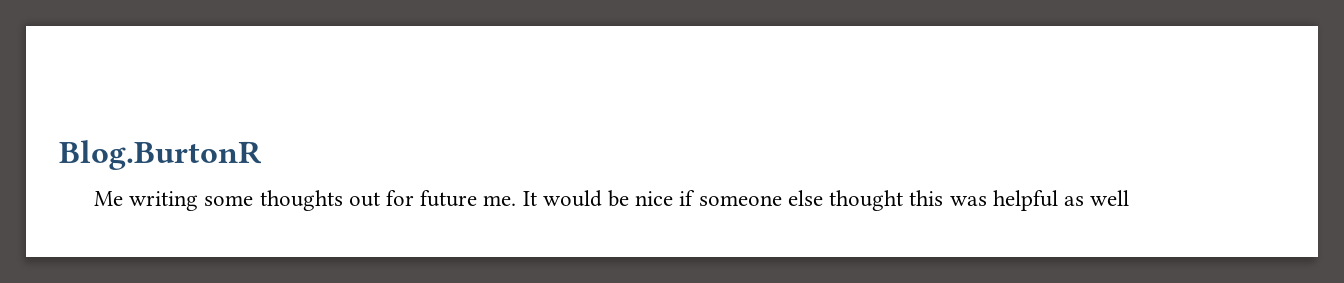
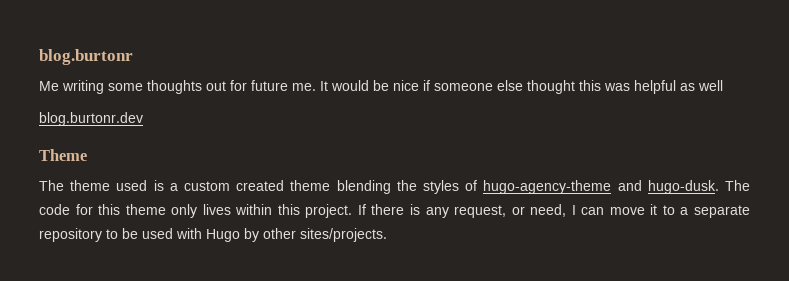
[59,140,262,170] Blog.BurtonR -> [39,49,133,65] blog.burtonr
(1130, 198) none -> [39,112,143,126] [39,149,87,161] [39,180,750,194] [39,204,750,218] [39,228,387,242] // blog.burtonr.dev // Theme // The theme used is a custom created theme blending the styles of hugo-agency-theme and hugo-dusk. The code for this theme only lives within this project. If there is any request, or need, I can move it to a separate repository to be used with Hugo by other sites/projects.

